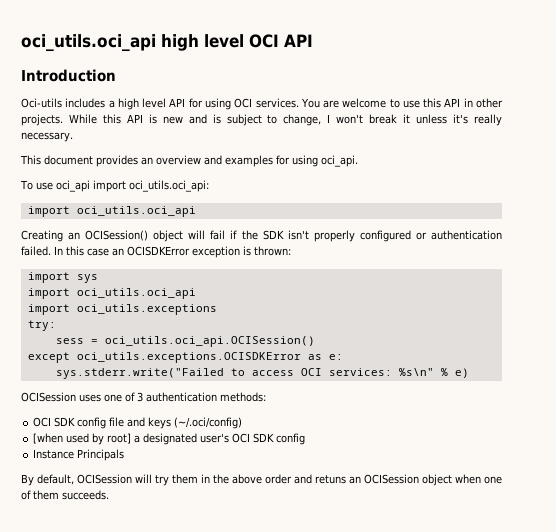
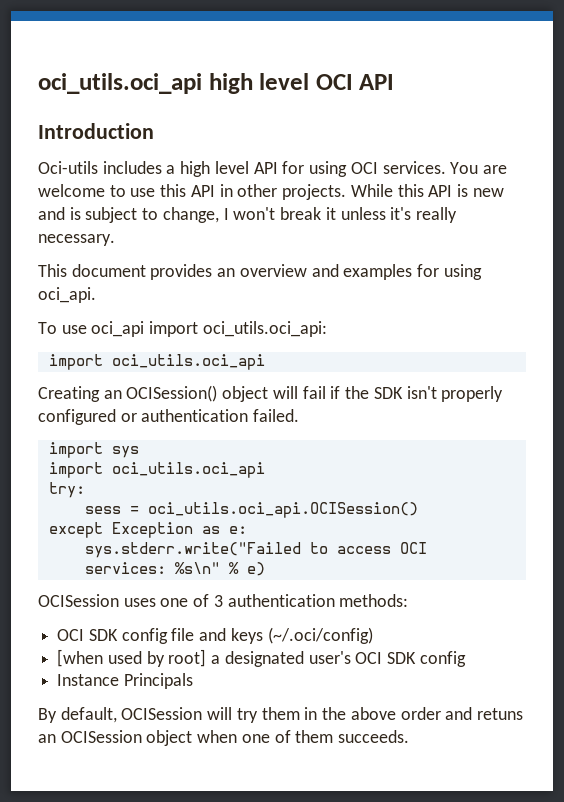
[54,246,291,258] In this case an OCISDKError exception is thrown: -> (300, 415) none
[27,304,217,315] // import oci_utils.exceptions -> (265, 470) none
[76,352,301,363] oci_utils.exceptions.OCISDKError -> [111,522,193,538] Exception

